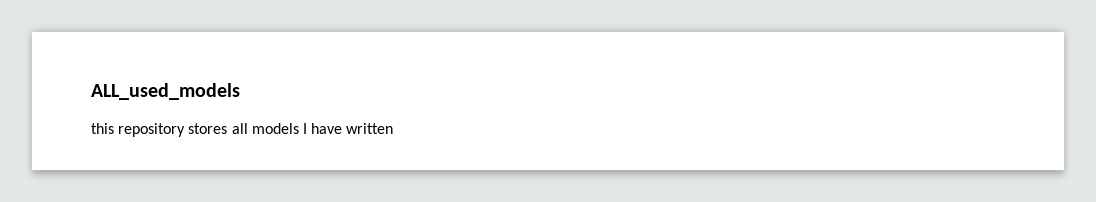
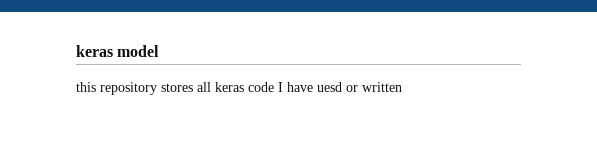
[91,83,240,100] ALL_used_models -> [76,45,160,57] keras model
[251,123,343,134] models I have -> [215,82,358,92] keras code I have uesd or

